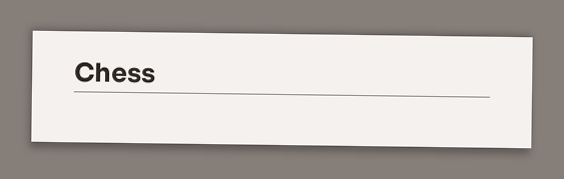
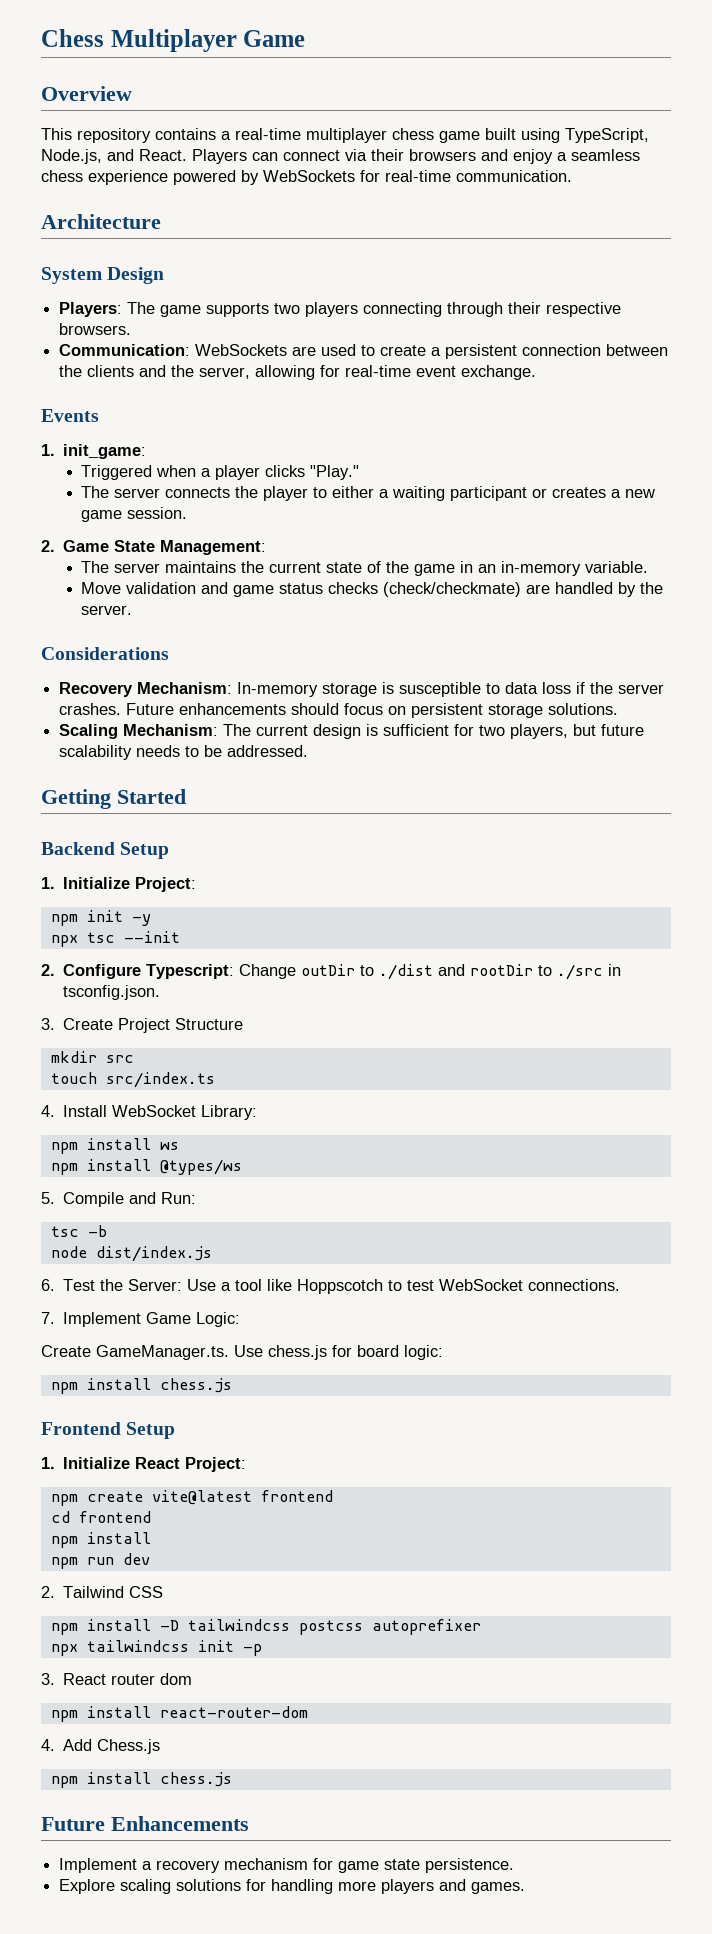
(156, 72) none -> [110,29,306,52] [41,86,132,101] [41,128,649,143] [41,149,640,164] [41,170,572,185] [41,214,161,229] [41,267,165,284] [59,302,622,317] [59,323,132,335] [59,344,669,359] [59,365,537,380] [41,409,99,422] [41,444,147,459] [81,465,360,480] [81,486,656,501] [81,507,188,522] [41,540,267,555] [81,561,649,576] [81,582,664,597] [81,605,133,615] [41,647,169,660] [59,682,665,697] [59,703,619,718] [59,724,645,739] [59,745,309,760] [41,789,186,809] [41,842,170,859] [41,877,197,892] [50,910,151,926] [50,931,180,947] [41,964,622,980] [63,985,161,1000] [41,1018,244,1033] [50,1051,134,1063] [50,1072,215,1088] [41,1105,258,1120] [50,1138,179,1154] [50,1159,242,1175] [41,1192,197,1207] [50,1225,107,1237] [50,1246,212,1262] [41,1279,621,1294] [41,1312,241,1327] [41,1345,443,1360] [50,1378,232,1394] [41,1422,176,1439] [41,1457,247,1472] [50,1490,333,1506] [50,1511,151,1523] [50,1532,151,1548] [50,1553,150,1569] [41,1586,164,1598] [50,1619,481,1635] [50,1640,262,1656] [41,1673,193,1685] [50,1706,308,1722] [41,1739,161,1754] [50,1772,232,1788] [41,1816,249,1831] [59,1858,515,1873] [59,1879,526,1894] Multiplayer Game // Overview // This repository contains a real-time multiplayer chess game built using TypeScript, Node.js, and React. Players can connect via their browsers and enjoy a seamless chess experience powered by WebSockets for real-time communication. // Architecture // System Design // Players: The game supports two players connecting through their respective browsers. // Communication: WebSockets are used to create a persistent connection between the clients and the server, allowing for real-time event exchange. // Events // 1. init_game: // Triggered when a player clicks "Play." // The server connects the player to either a waiting participant or creates a new game session. // 2. Game State Management: // The server maintains the current state of the game in an in-memory variable. // Move validation and game status checks (check/checkmate) are handled by the server. // Considerations // Recovery Mechanism: In-memory storage is susceptible to data loss if the server crashes. Future enhancements should focus on persistent storage solutions. // Scaling Mechanism: The current design is sufficient for two players, but future scalability needs to be addressed. // Getting Started // Backend Setup // 1. Initialize Project: // npm init -y // npx tsc --init // 2. Configure Typescript: Change outDir to ./dist and rootDir to ./src in tsconfig.json. // 3. Create Project Structure // mkdir src // touch src/index.ts // 4. Install WebSocket Library: // npm install ws // npm install @types/ws // 5. Compile and Run: // tsc -b // node dist/index.js // 6. Test the Server: Use a tool like Hoppscotch to test WebSocket connections. // 7. Implement Game Logic: // Create GameManager.ts. Use chess.js for board logic: // npm install chess.js // Frontend Setup // 1. Initialize React Project: // npm create vite@latest frontend // cd frontend // npm install // npm run dev // 2. Tailwind CSS // npm install -D tailwindcss postcss autoprefixer // npx tailwindcss init -p // 3. React router dom // npm install react-router-dom // 4. Add Chess.js // npm install chess.js // Future Enhancements // Implement a recovery mechanism for game state persistence. // Explore scaling solutions for handling more players and games.

